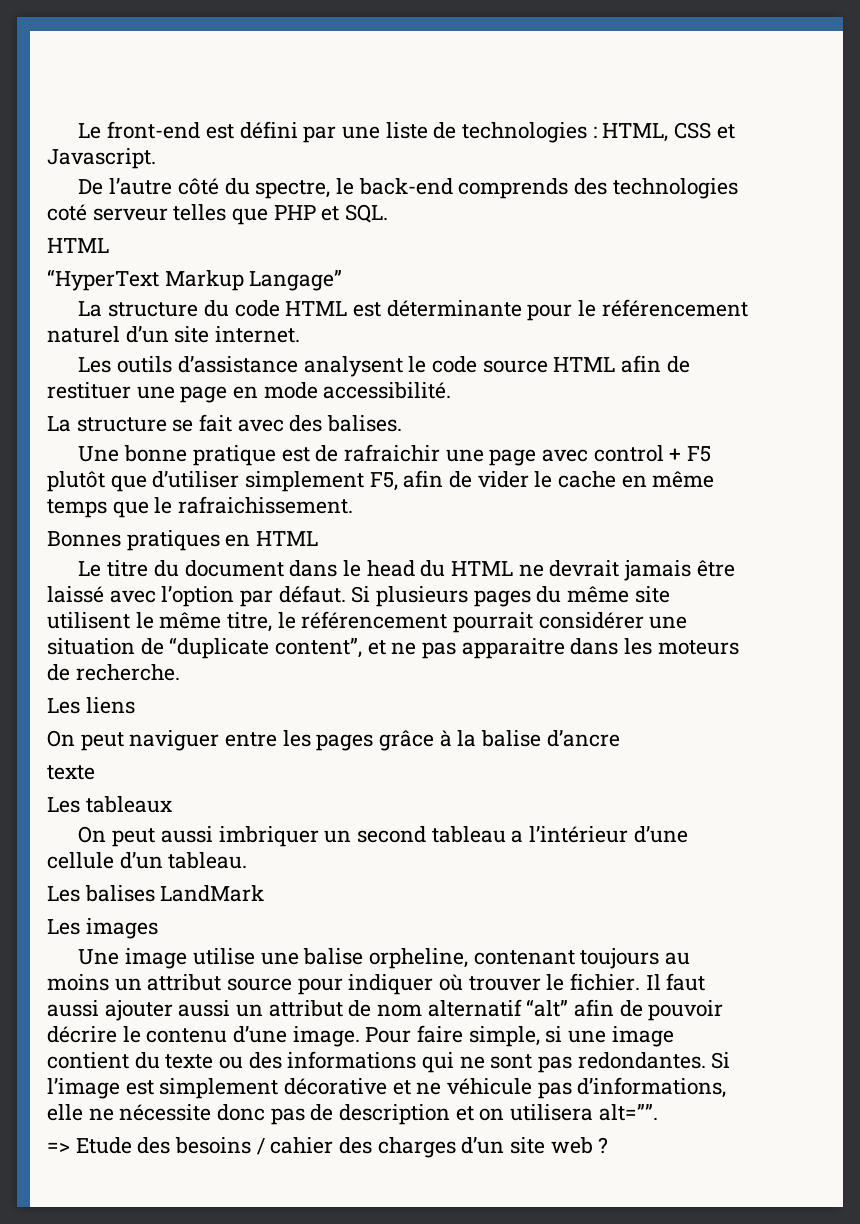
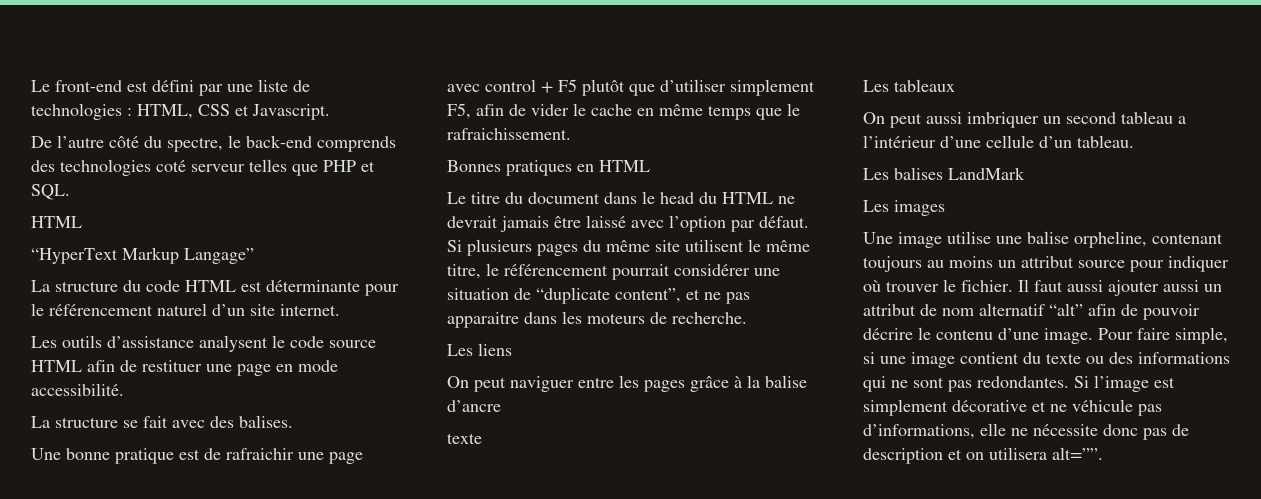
[47,1137,609,1158] // => Etude des besoins / cahier des charges d’un site web ? -> (1103, 453) none

